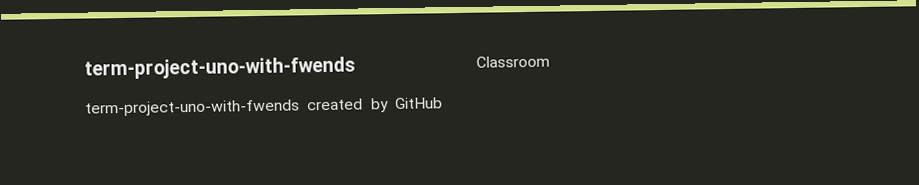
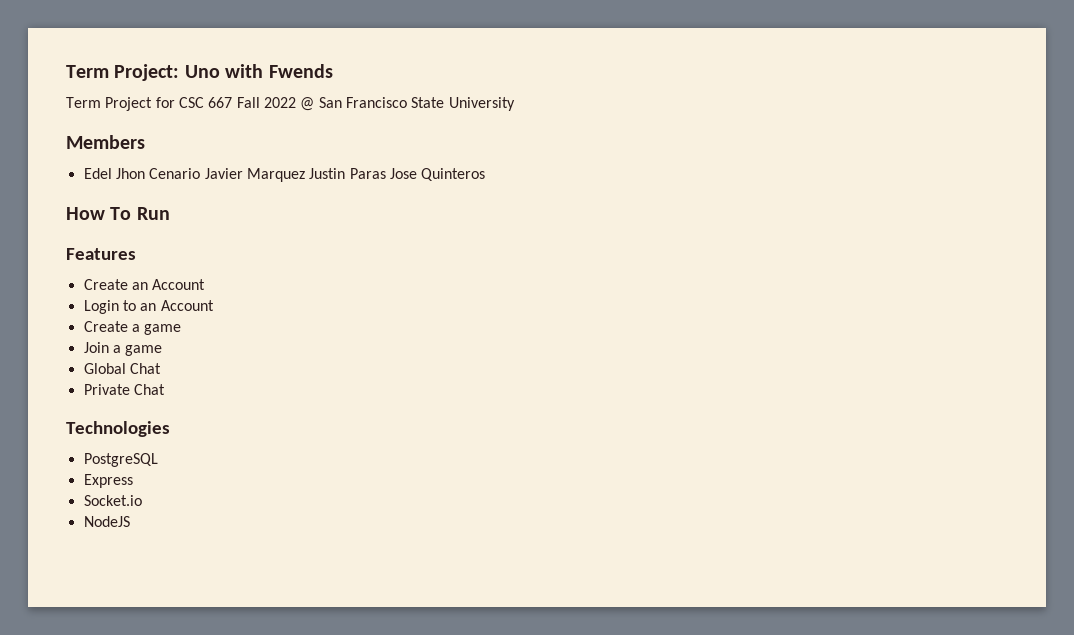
[84,56,356,80] [85,97,443,117] [476,55,550,68] term-project-uno-with-fwends // term-project-uno-with-fwends created by GitHub Classroom -> [66,64,333,81] [66,97,515,111] [66,135,145,149] [83,168,486,182] [66,207,170,220] [66,248,136,260] [83,279,206,290] [83,300,214,314] [83,321,182,335] [83,342,163,356] [83,363,161,374] [83,384,165,395] [66,421,170,437] [83,453,158,467] [83,474,133,488] [83,495,142,506] [83,516,130,527] Term Project: Uno with Fwends // Term Project for CSC 667 Fall 2022 @ San Francisco State University // Members // Edel Jhon Cenario Javier Marquez Justin Paras Jose Quinteros // How To Run // Features // Create an Account // Login to an Account // Create a game // Join a game // Global Chat // Private Chat // Technologies // PostgreSQL // Express // Socket.io // NodeJS

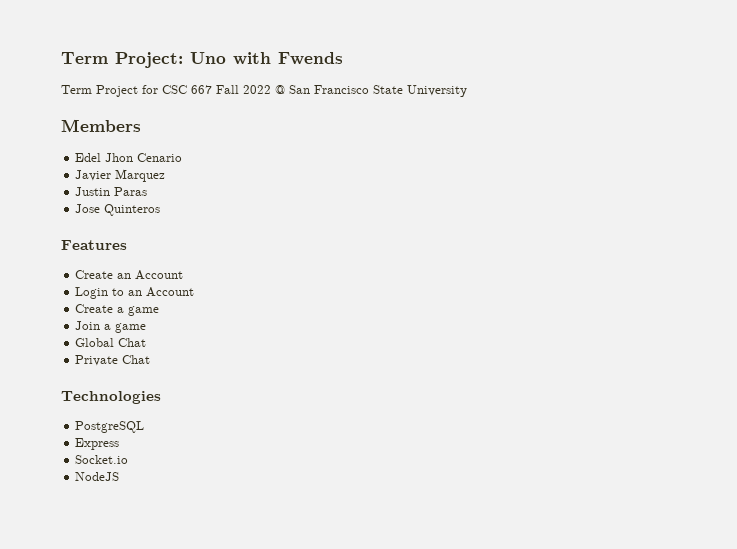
(201, 173) none -> (183, 157) //
(305, 175) none -> (166, 175) //
(386, 173) none -> (148, 191) //
[66,207,170,220] // How To Run -> (161, 210) none

